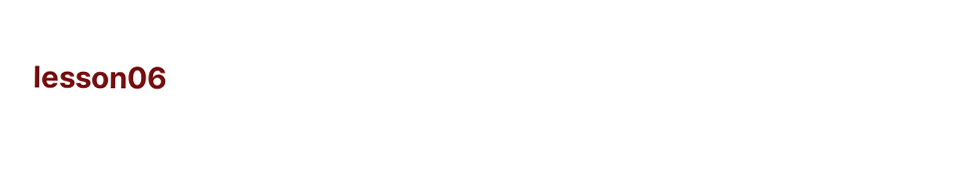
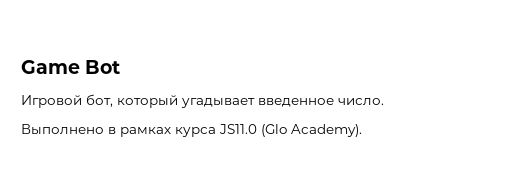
[33,65,168,90] lesson06 -> [21,60,121,74] [21,94,384,108] [21,124,362,137] Game Bot // Игровой бот, который угадывает введенное число. // Выполнено в рамках курса JS11.0 (Glo Academy).

